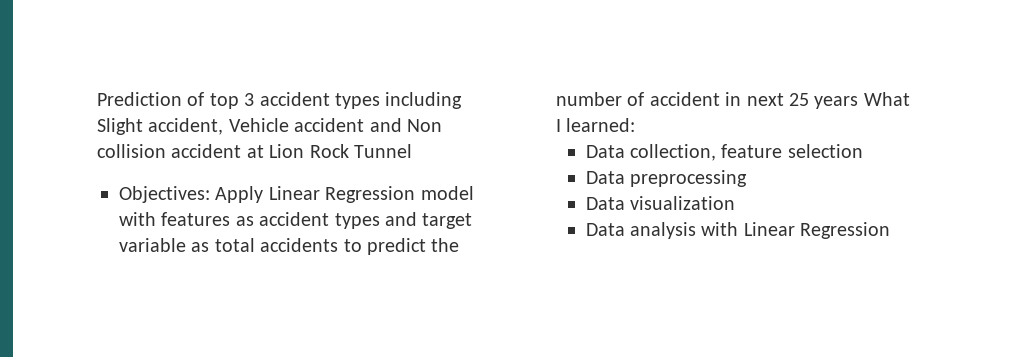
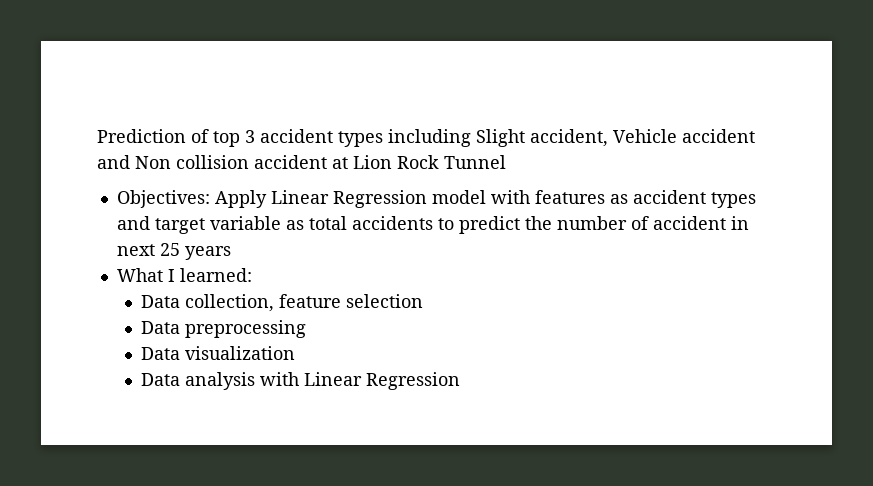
(859, 102) none -> (231, 253) //

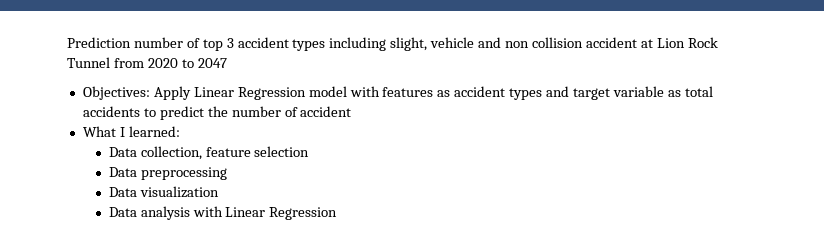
(186, 136) none -> [133,37,183,48] number
[476,129,755,147] [97,155,171,169] Slight accident, Vehicle accident and Non -> [390,37,530,51] slight, vehicle and non
(506, 162) none -> [113,58,227,68] from 2020 to 2047
[730,216,749,230] [116,243,231,260] in next 25 years -> (352, 111) none

